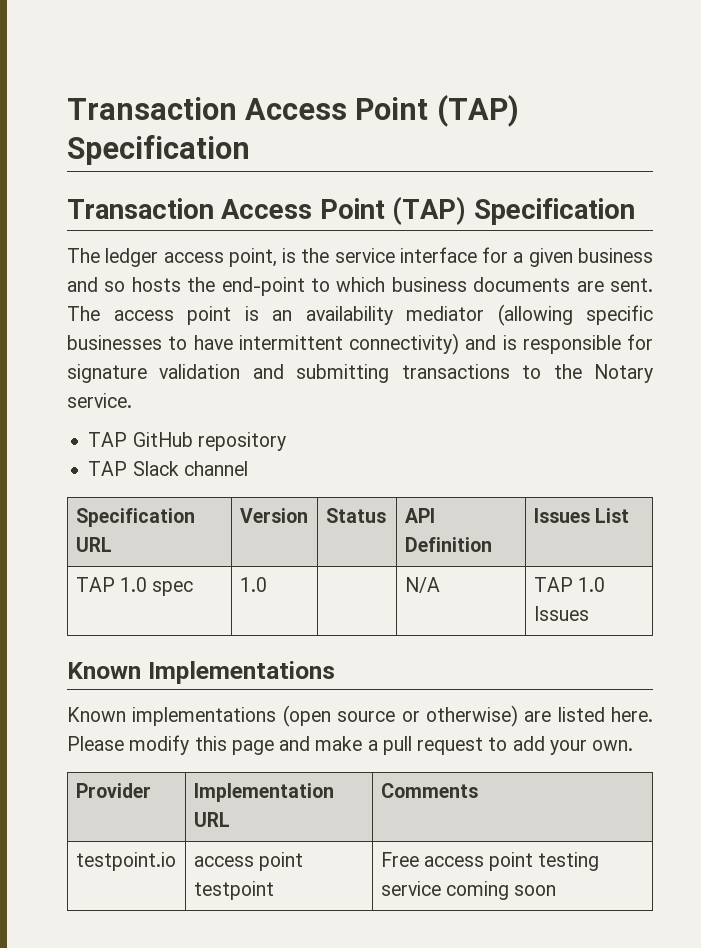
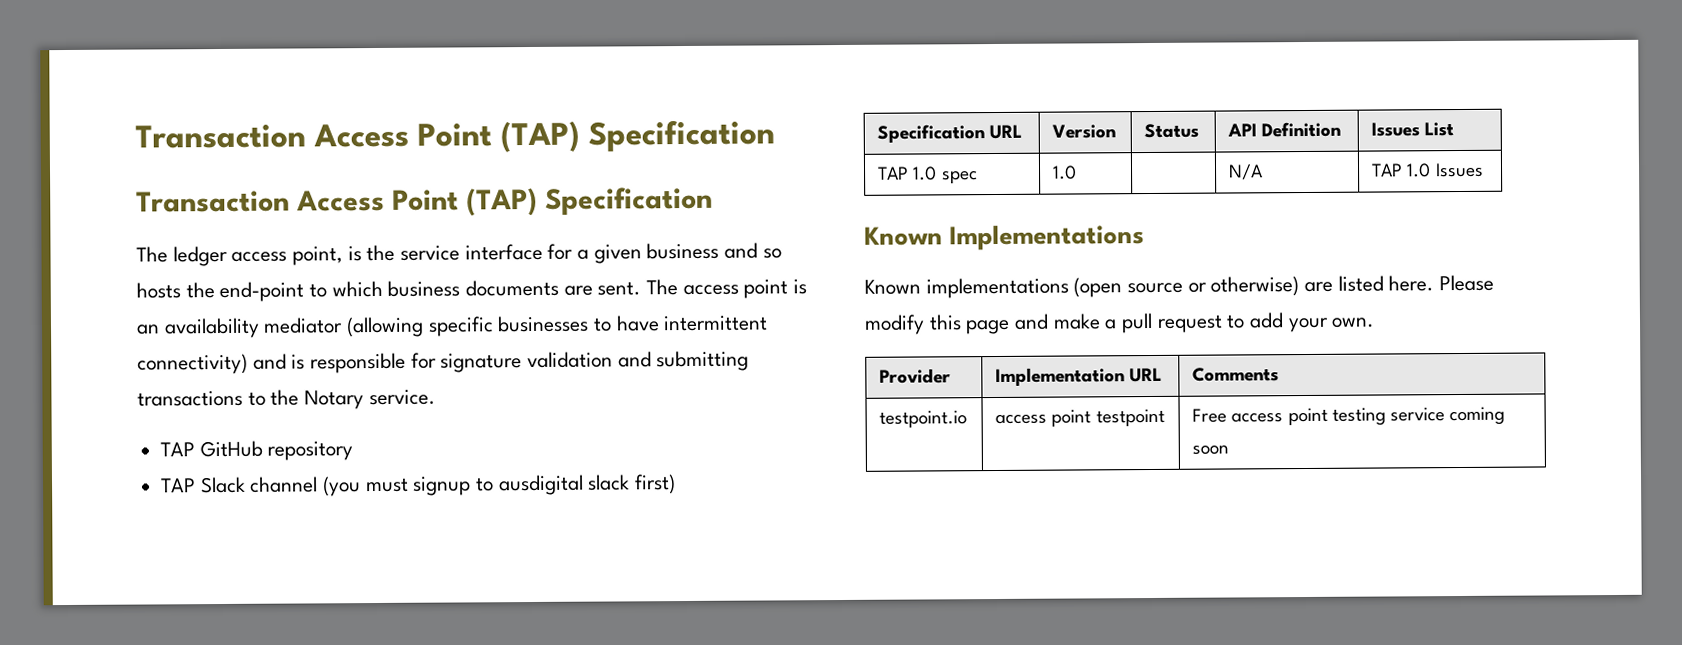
(248, 468) none -> [322,474,677,497] (you must signup to ausdigital slack first)

